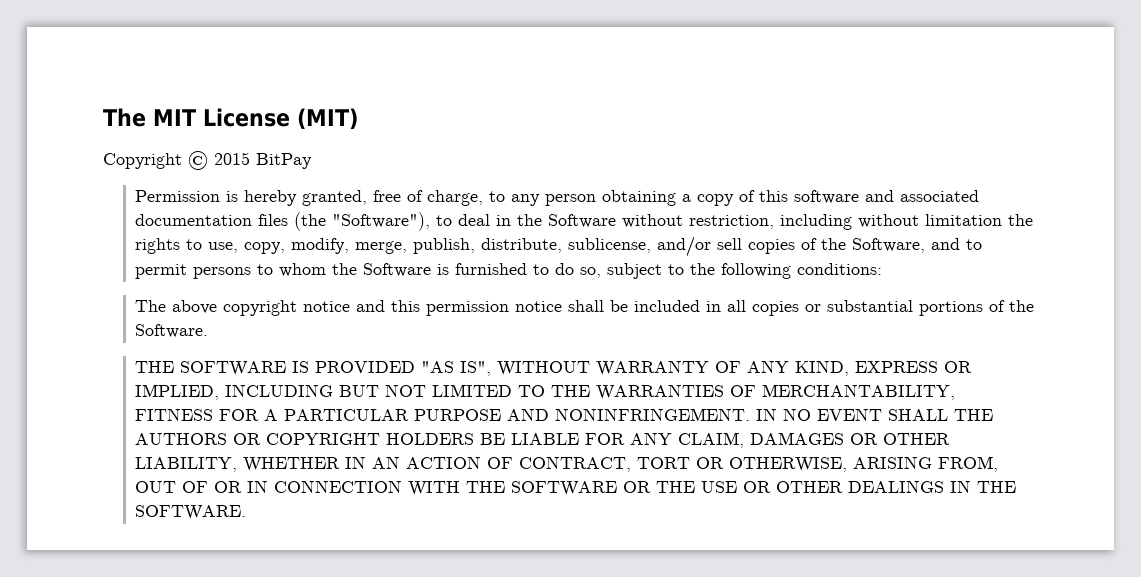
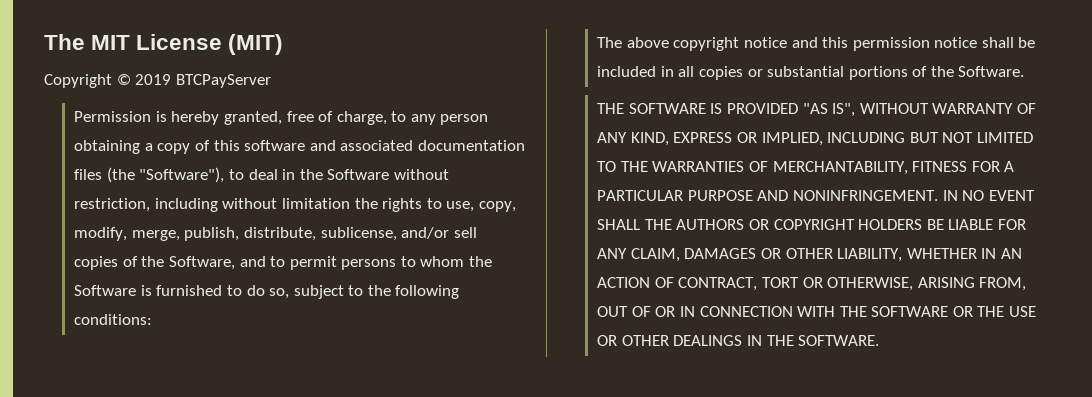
[214,152,312,169] 2015 BitPay -> [135,74,271,88] 2019 BTCPayServer

